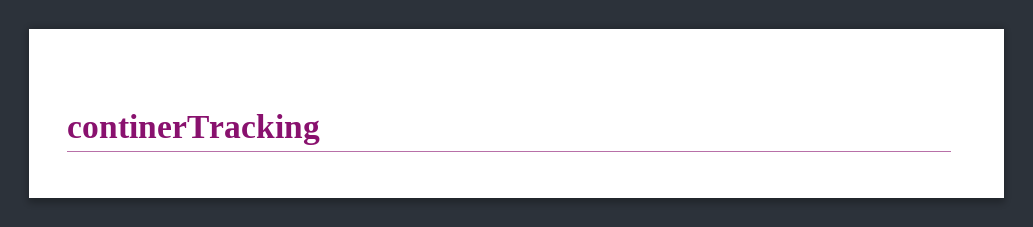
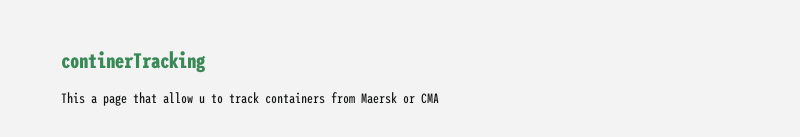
(320, 129) none -> [61,92,439,106] // This a page that allow u to track containers from Maersk or CMA

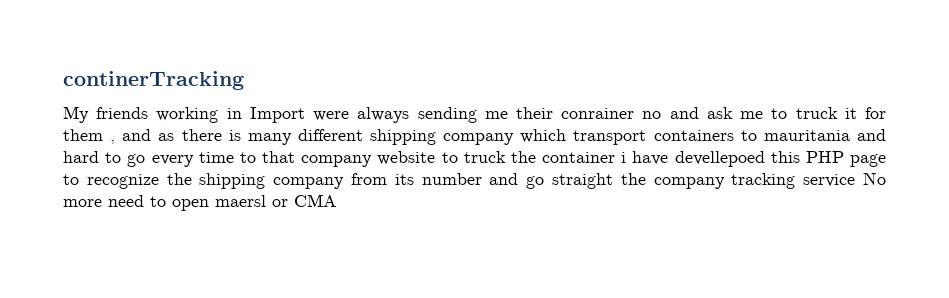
[61,92,397,106] This a page that allow u to track containers from Maersk -> [63,106,886,123] [63,129,886,145] [63,151,886,167] [63,172,886,189] [63,195,266,211] My friends working in Import were always sending me their conrainer no and ask me to truck it for them , and as there is many different shipping company which transport containers to mauritania and hard to go every time to that company website to truck the container i have devellepoed this PHP page to recognize the shipping company from its number and go straight the company tracking service No more need to open maersl

